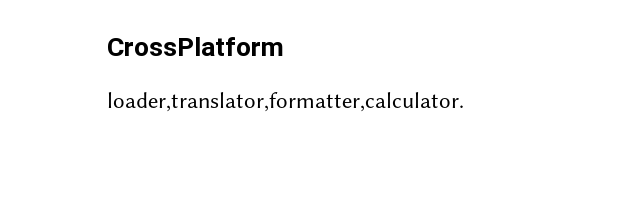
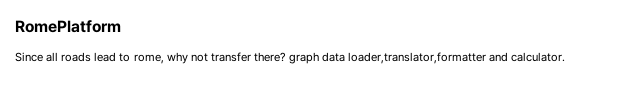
[107,37,284,56] [107,92,464,112] CrossPlatform // loader,translator,formatter,calculator. -> [15,20,121,33] [15,52,566,64] RomePlatform // Since all roads lead to rome, why not transfer there? graph data loader,translator,formatter and calculator.

